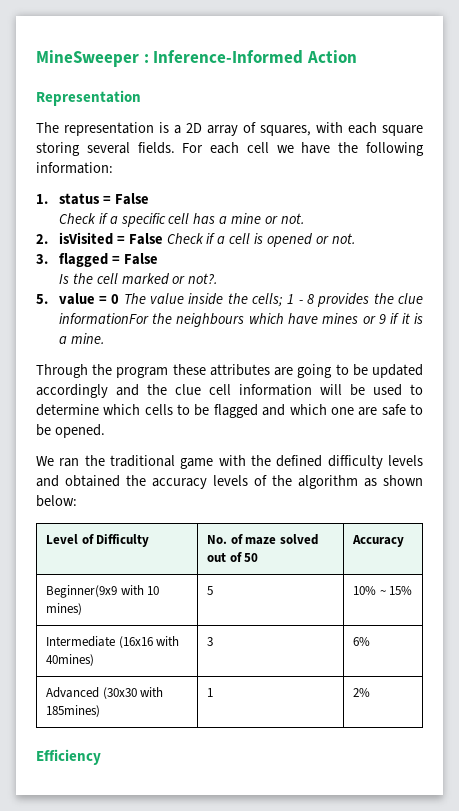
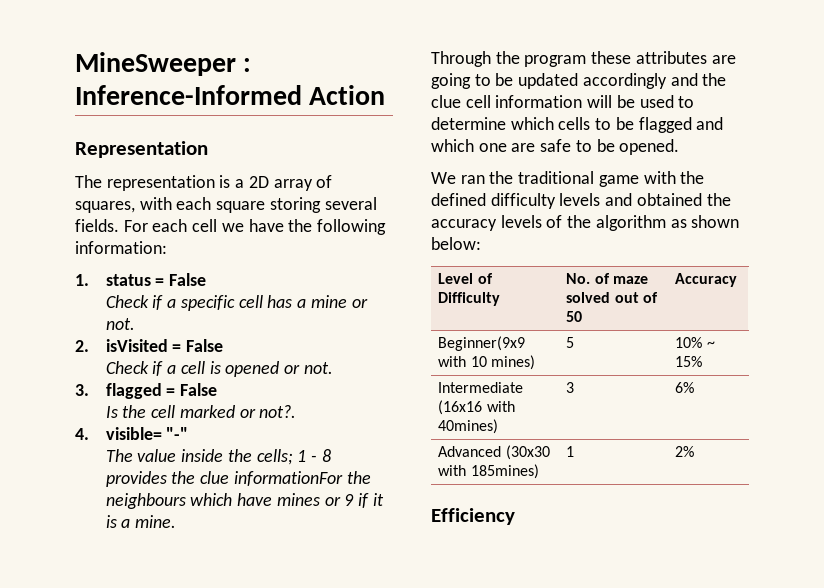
(163, 239) none -> (224, 345) //
[36,293,120,305] 5. value = 0 -> [75,427,189,440] 4. visible= "-" //

